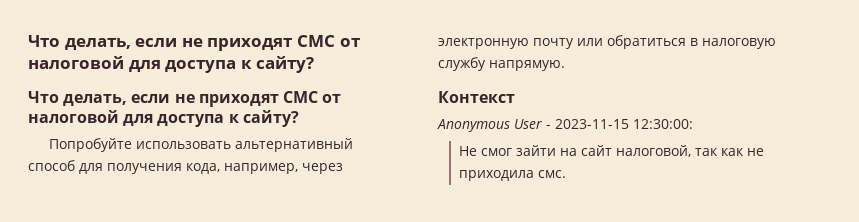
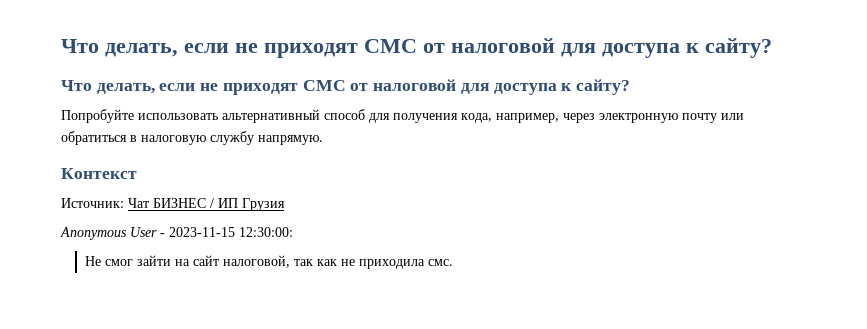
(515, 97) none -> [61,198,285,211] // Источник: Чат БИЗНЕС / ИП Грузия

